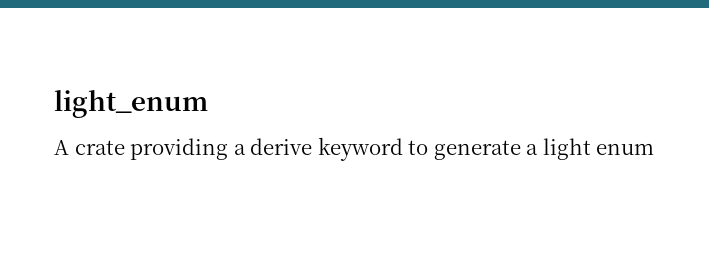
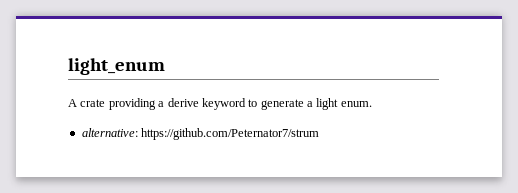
[596,143,655,155] enum -> [340,101,372,107] [81,128,320,140] enum. // alternative: https://github.com/Peternator7/strum

